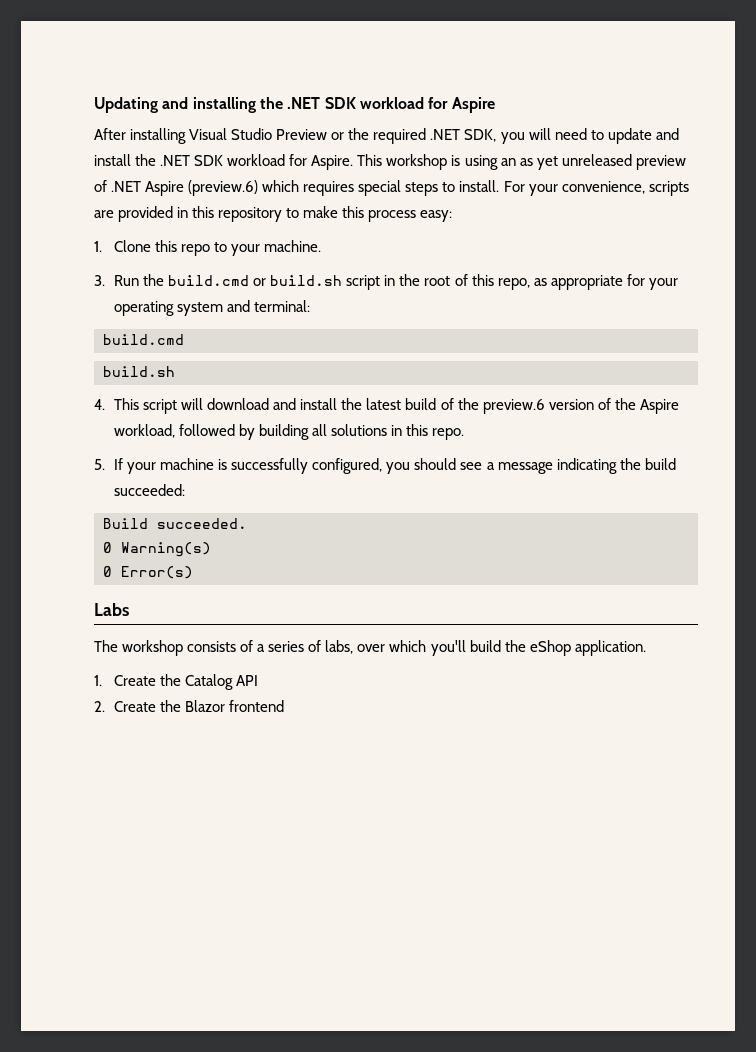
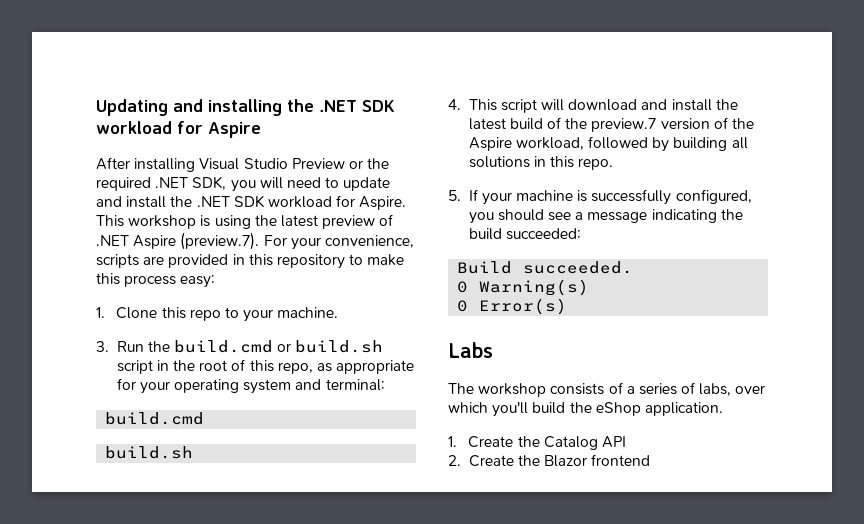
[500,154,686,170] [94,180,500,196] an as yet unreleased preview of .NET Aspire (preview.6) which requires special steps to install. -> [254,214,394,229] [96,232,260,250] the latest preview of .NET Aspire (preview.7).
[482,399,545,414] preview.6 -> [591,118,657,132] preview.7

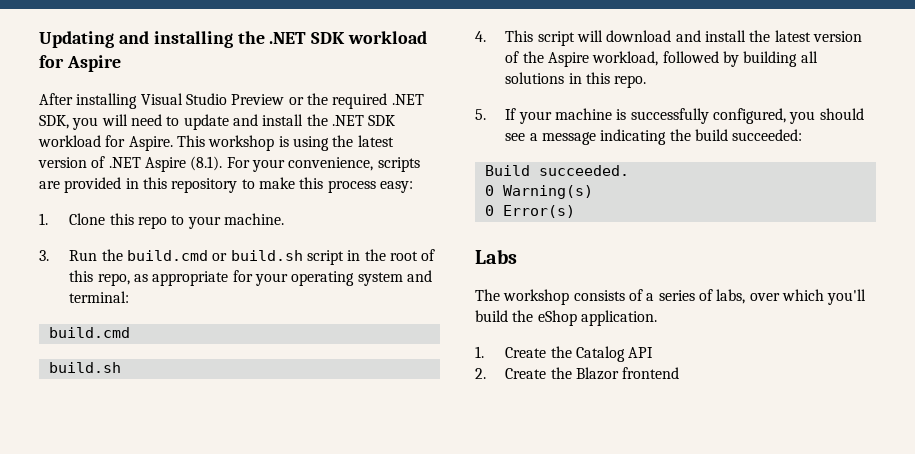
[322,215,376,229] preview -> [38,157,87,168] version
[180,232,260,250] (preview.7). -> [190,156,223,171] (8.1).
[509,117,657,132] build of the preview.7 -> (811, 36) none

